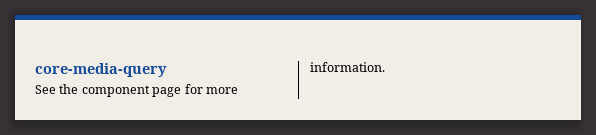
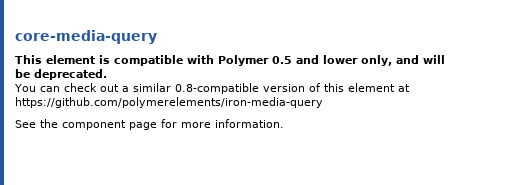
(167, 70) none -> [15,55,445,66] [15,69,107,80] [14,83,410,94] [15,97,323,108] // This element is compatible with Polymer 0.5 and lower only, and will be deprecated. // You can check out a similar 0.8-compatible version of this element at https://github.com/polymerelements/iron-media-query

